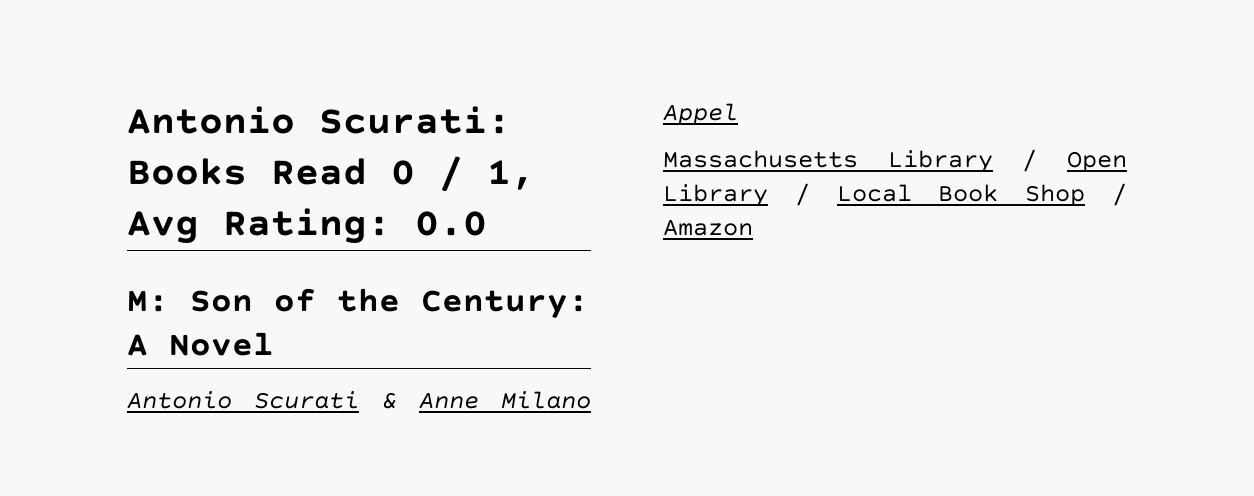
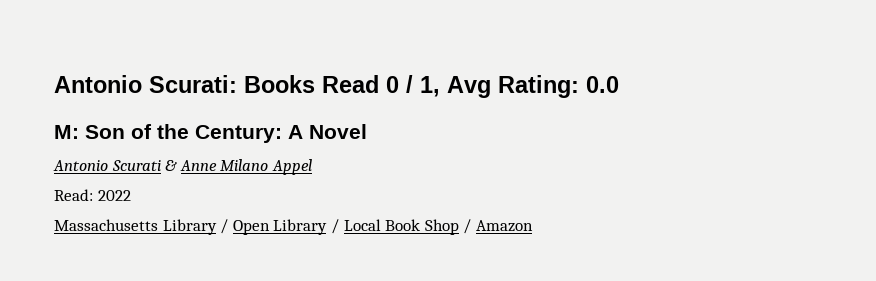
(738, 114) none -> [54,189,131,201] // Read: 2022

